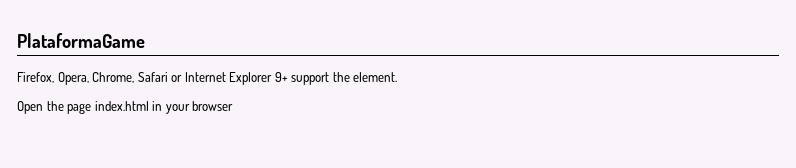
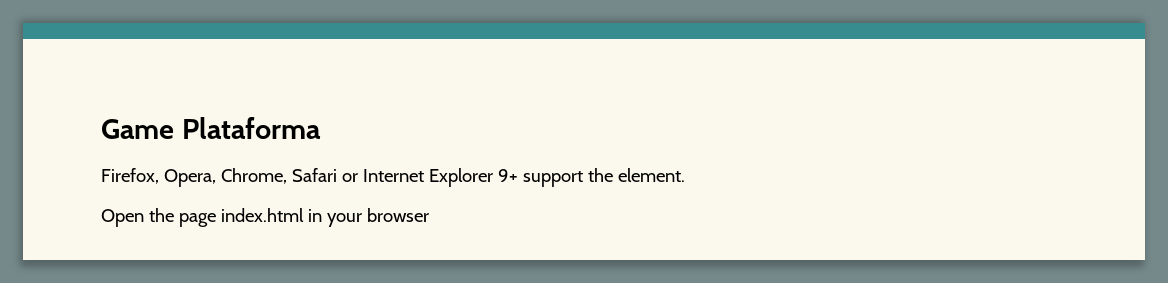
[17,33,145,48] PlataformaGame -> [101,117,321,139] Game Plataforma

